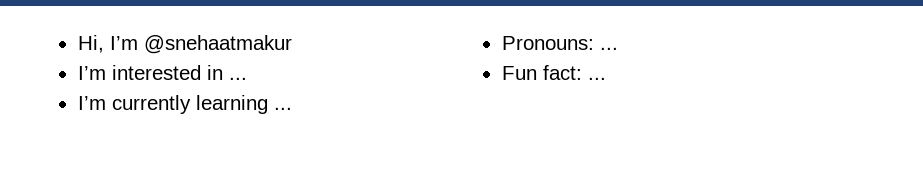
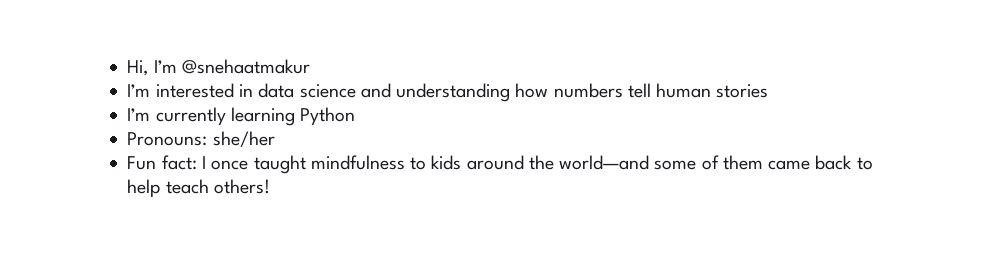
[228,77,247,80] ... -> [258,83,769,102] data science and understanding how numbers tell human stories
[273,107,292,110] ... -> [300,107,356,126] Python
[599,47,618,50] ... -> [212,131,275,147] she/her
[587,77,606,80] ... -> [201,155,873,174] [127,179,270,198] I once taught mindfulness to kids around the world—and some of them came back to help teach others!

